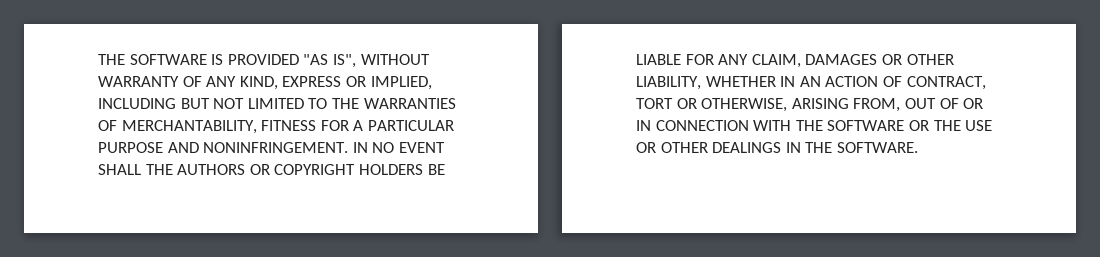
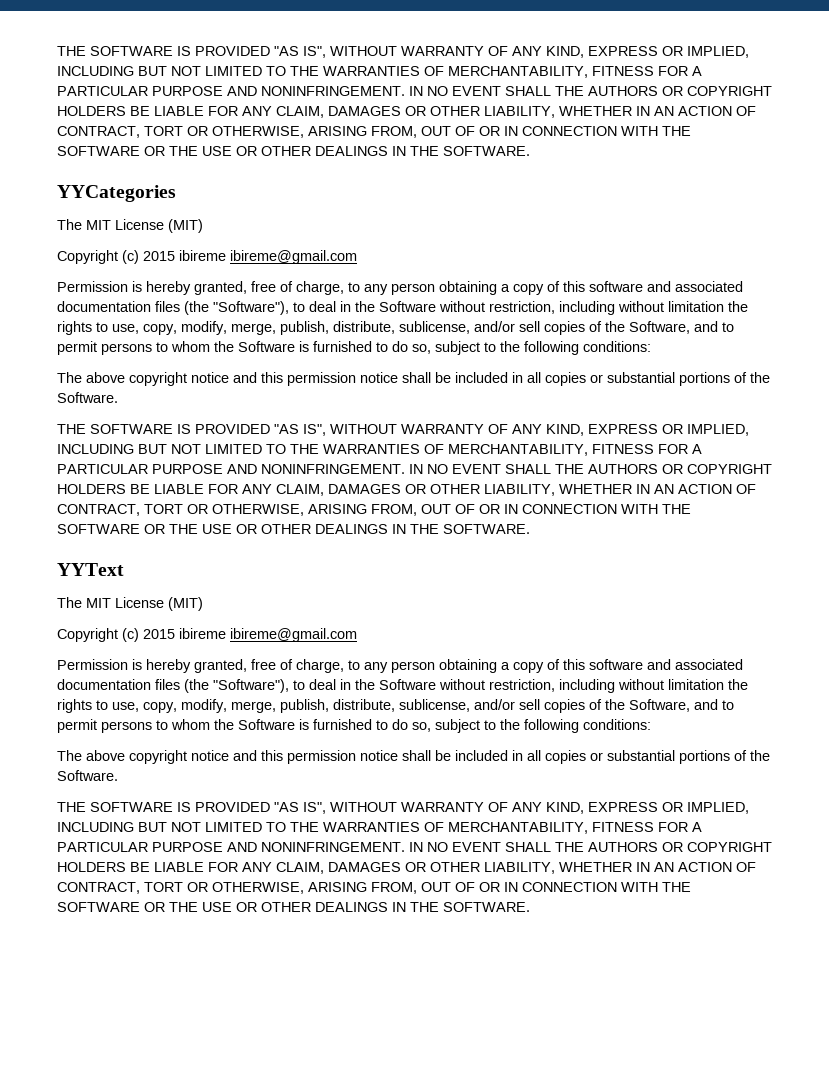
(918, 147) none -> [57,185,176,202] [57,219,203,233] [57,250,357,264] [57,281,743,295] [57,301,748,315] [57,321,734,335] [57,341,651,355] [57,372,770,386] [57,392,118,403] [57,424,749,436] [57,444,702,456] [57,464,772,474] [57,484,756,496] [57,504,691,516] [57,524,530,534] [57,563,124,576] [57,597,203,611] [57,628,357,642] [57,659,743,673] [57,679,748,693] [57,699,734,713] [57,719,651,733] [57,750,770,764] [57,770,118,781] [57,802,749,814] [57,822,702,834] [57,842,772,852] [57,862,756,874] [57,882,691,894] [57,902,530,912] // YYCategories // The MIT License (MIT) // Copyright (c) 2015 ibireme ibireme@gmail.com // Permission is hereby granted, free of charge, to any person obtaining a copy of this software and associated documentation files (the "Software"), to deal in the Software without restriction, including without limitation the rights to use, copy, modify, merge, publish, distribute, sublicense, and/or sell copies of the Software, and to permit persons to whom the Software is furnished to do so, subject to the following conditions: // The above copyright notice and this permission notice shall be included in all copies or substantial portions of the Software. // THE SOFTWARE IS PROVIDED "AS IS", WITHOUT WARRANTY OF ANY KIND, EXPRESS OR IMPLIED, INCLUDING BUT NOT LIMITED TO THE WARRANTIES OF MERCHANTABILITY, FITNESS FOR A PARTICULAR PURPOSE AND NONINFRINGEMENT. IN NO EVENT SHALL THE AUTHORS OR COPYRIGHT HOLDERS BE LIABLE FOR ANY CLAIM, DAMAGES OR OTHER LIABILITY, WHETHER IN AN ACTION OF CONTRACT, TORT OR OTHERWISE, ARISING FROM, OUT OF OR IN CONNECTION WITH THE SOFTWARE OR THE USE OR OTHER DEALINGS IN THE SOFTWARE. // YYText // The MIT License (MIT) // Copyright (c) 2015 ibireme ibireme@gmail.com // Permission is hereby granted, free of charge, to any person obtaining a copy of this software and associated documentation files (the "Software"), to deal in the Software without restriction, including without limitation the rights to use, copy, modify, merge, publish, distribute, sublicense, and/or sell copies of the Software, and to permit persons to whom the Software is furnished to do so, subject to the following conditions: // The above copyright notice and this permission notice shall be included in all copies or substantial portions of the Software. // THE SOFTWARE IS PROVIDED "AS IS", WITHOUT WARRANTY OF ANY KIND, EXPRESS OR IMPLIED, INCLUDING BUT NOT LIMITED TO THE WARRANTIES OF MERCHANTABILITY, FITNESS FOR A PARTICULAR PURPOSE AND NONINFRINGEMENT. IN NO EVENT SHALL THE AUTHORS OR COPYRIGHT HOLDERS BE LIABLE FOR ANY CLAIM, DAMAGES OR OTHER LIABILITY, WHETHER IN AN ACTION OF CONTRACT, TORT OR OTHERWISE, ARISING FROM, OUT OF OR IN CONNECTION WITH THE SOFTWARE OR THE USE OR OTHER DEALINGS IN THE SOFTWARE.

